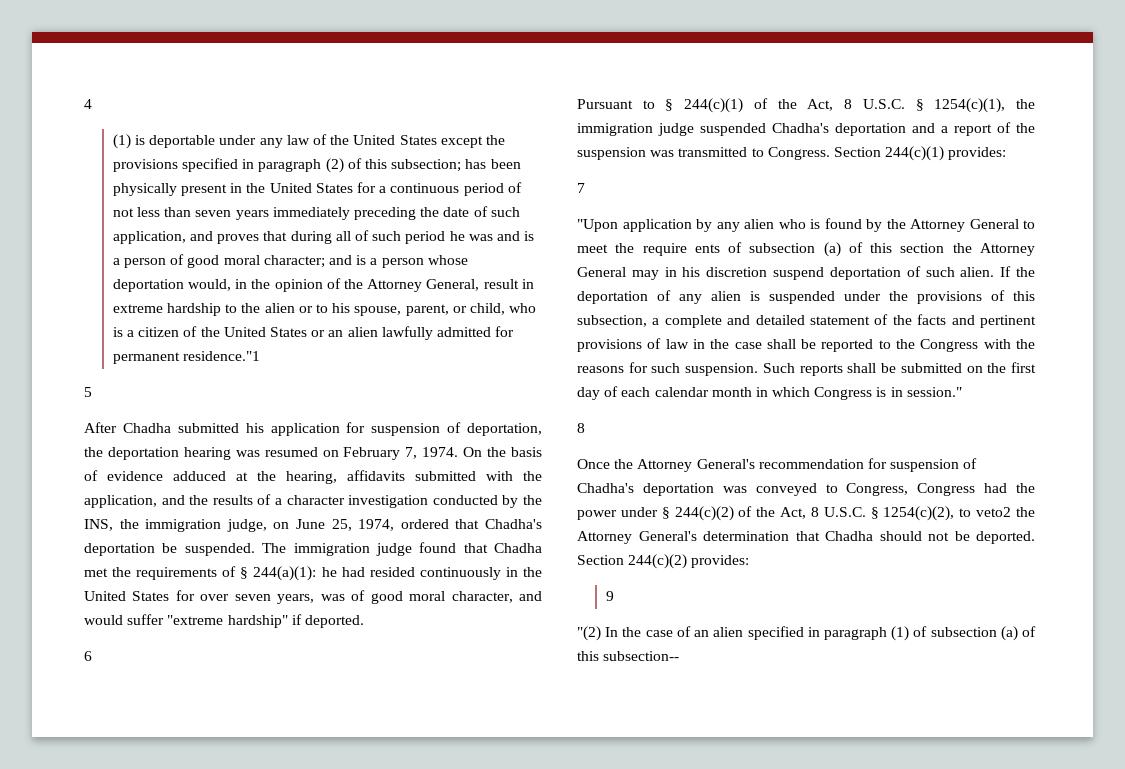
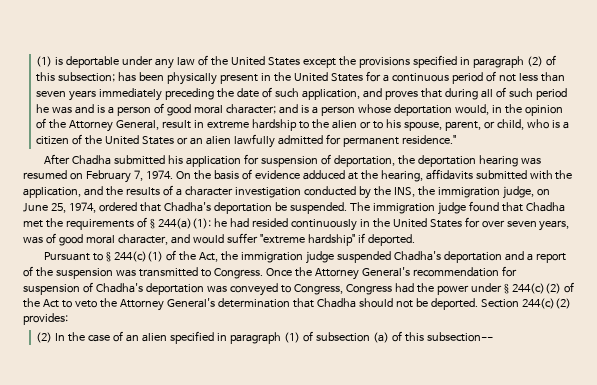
[84,99,92,109] 4 // -> (36, 61) none
[183,351,261,361] [84,387,92,397] residence."1 // 5 -> [401,135,456,144] residence."
[84,651,92,661] // 6 -> (415, 240) none
[844,98,1006,113] 8 U.S.C. § 1254(c)(1), -> (219, 257) none
[833,146,1007,161] [577,183,585,193] [577,218,1035,232] [577,242,1035,257] [577,266,1035,280] [577,290,1035,304] [577,314,1036,328] [577,338,1035,352] [577,362,1036,376] [577,386,962,400] [577,423,585,433] Section 244(c)(1) provides: // 7 // "Upon application by any alien who is found by the Attorney General to meet the require ents of subsection (a) of this section the Attorney General may in his discretion suspend deportation of such alien. If the deportation of any alien is suspended under the provisions of this subsection, a complete and detailed statement of the facts and pertinent provisions of law in the case shall be reported to the Congress with the reasons for such suspension. Such reports shall be submitted on the first day of each calendar month in which Congress is in session." // 8 // -> (263, 273) none
[780,506,1012,521] Act, 8 U.S.C. § 1254(c)(2), to veto2 -> [42,299,97,308] Act to veto
[605,591,614,601] [577,626,601,641] 9 // "(2) -> [36,332,53,343] (2)

